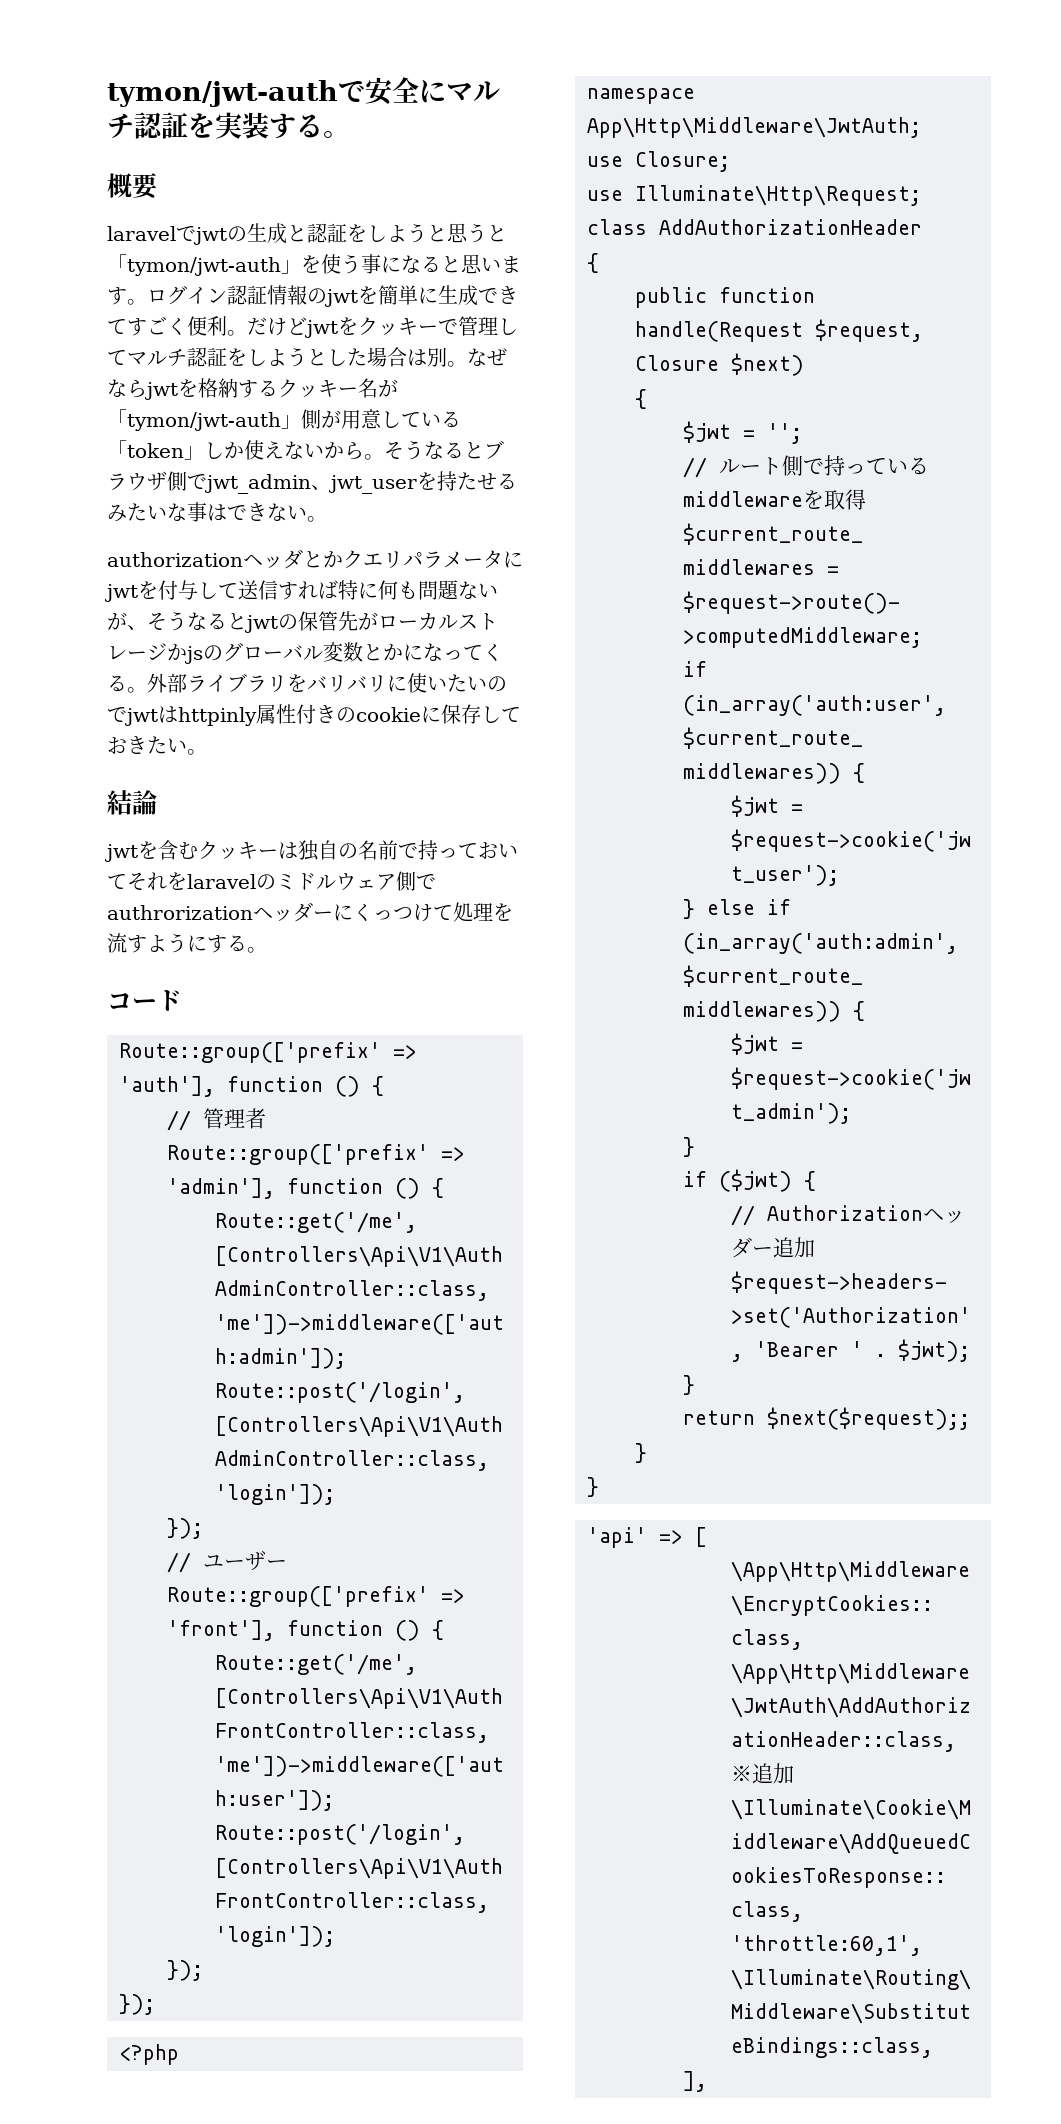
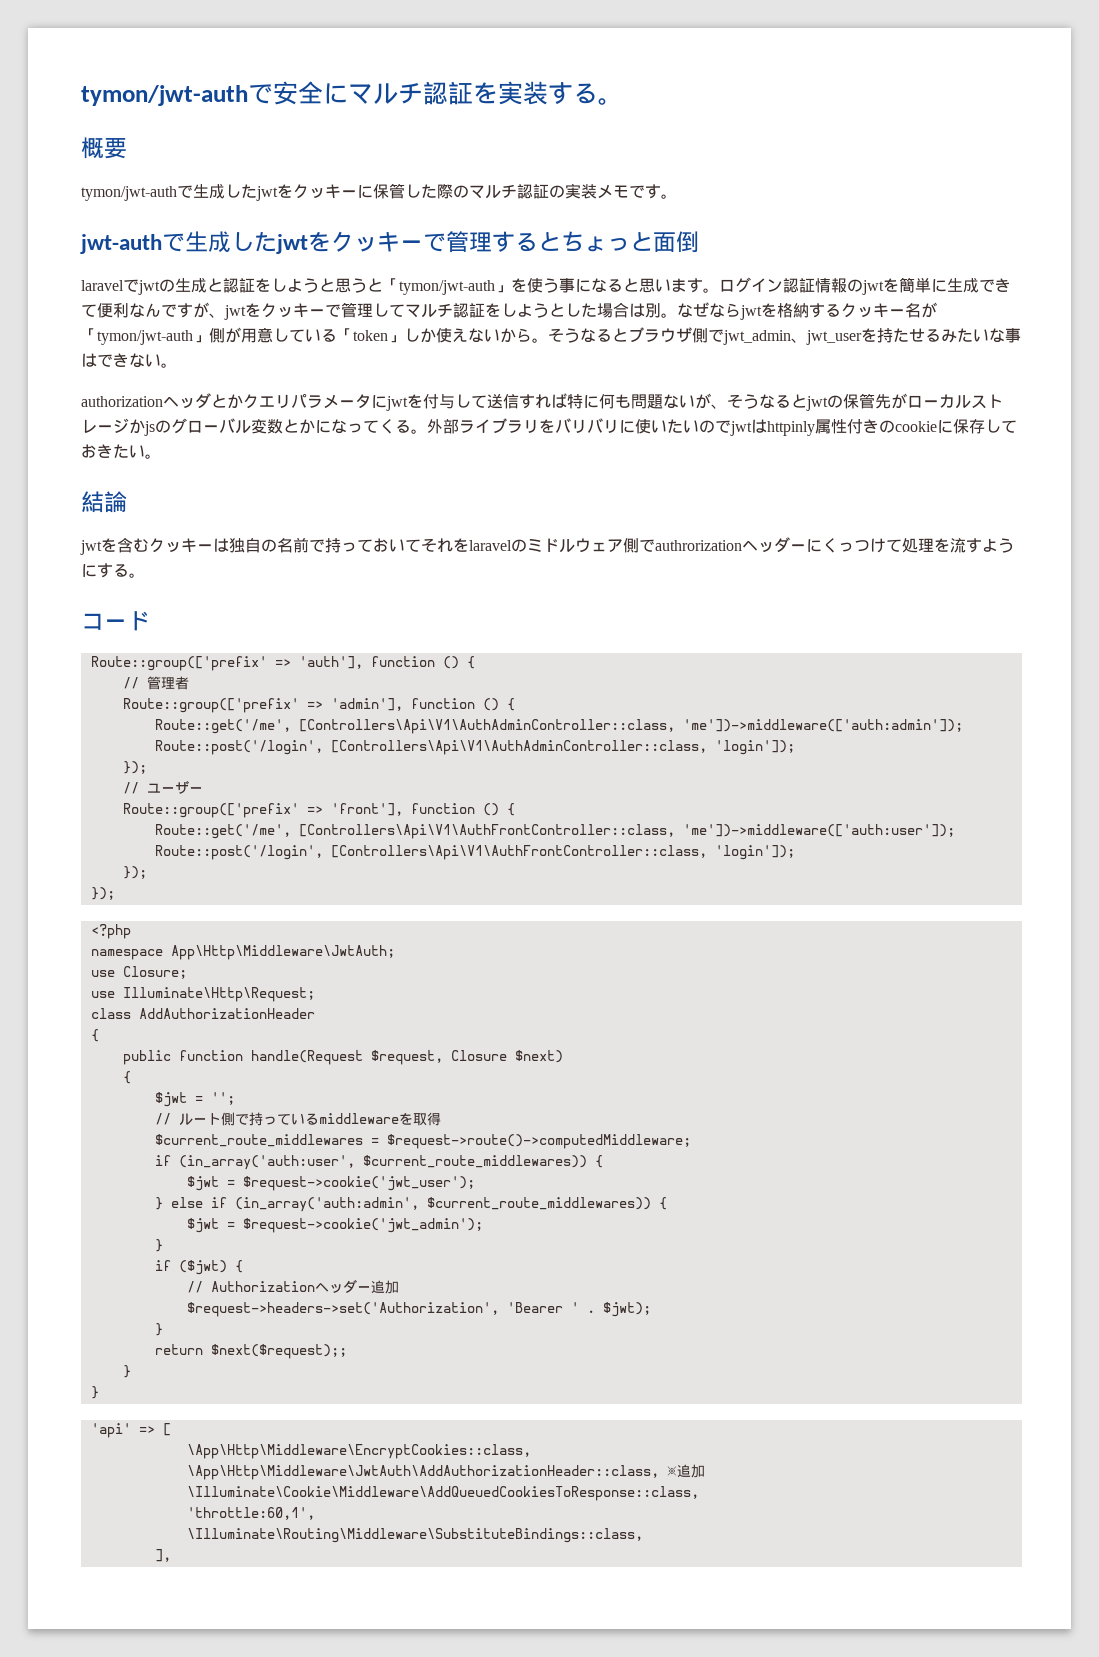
(158, 186) none -> [81,183,677,201] [80,231,699,254] // tymon/jwt-authで生成したjwtをクッキーに保管した際のマルチ認証の実装メモです。 // jwt-authで生成したjwtをクッキーで管理するとちょっと面倒
[127,316,307,336] すごく便利。だけど -> [97,302,225,318] 便利なんですが、

